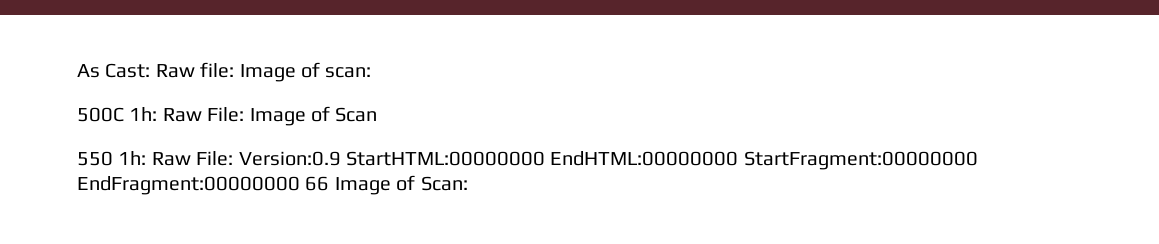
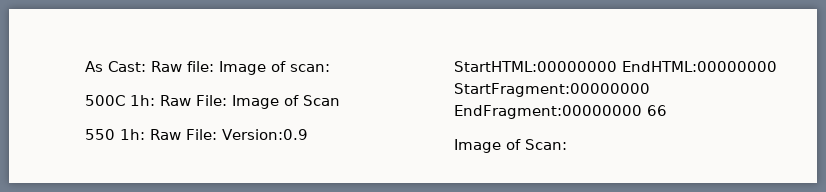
(330, 183) none -> (667, 110) //

